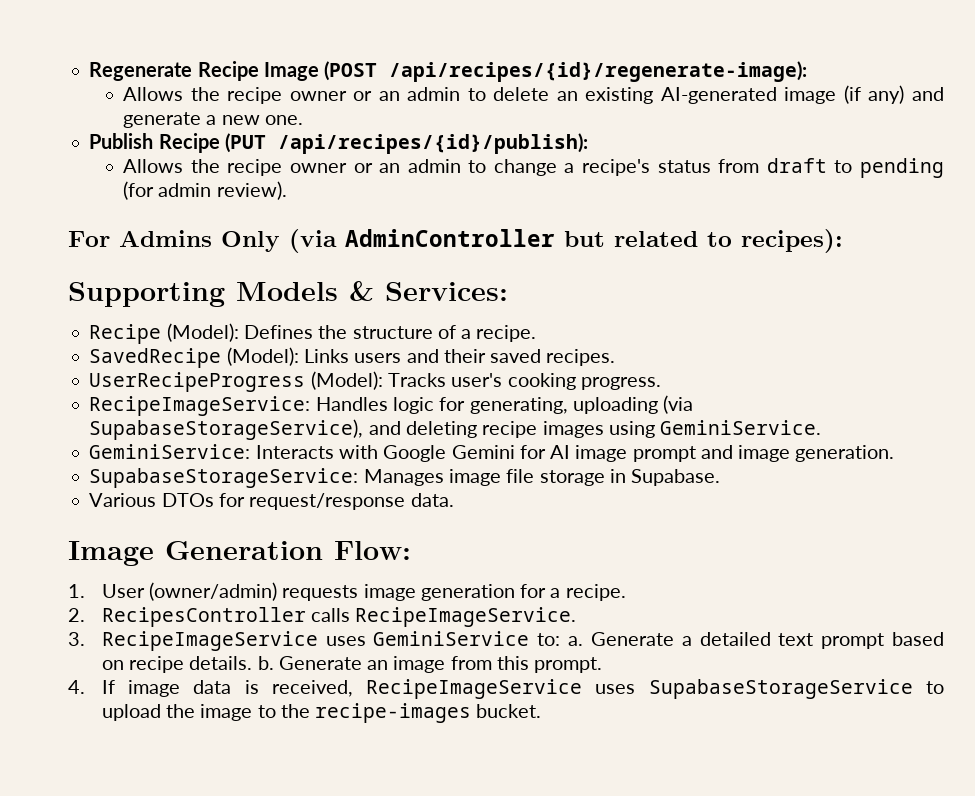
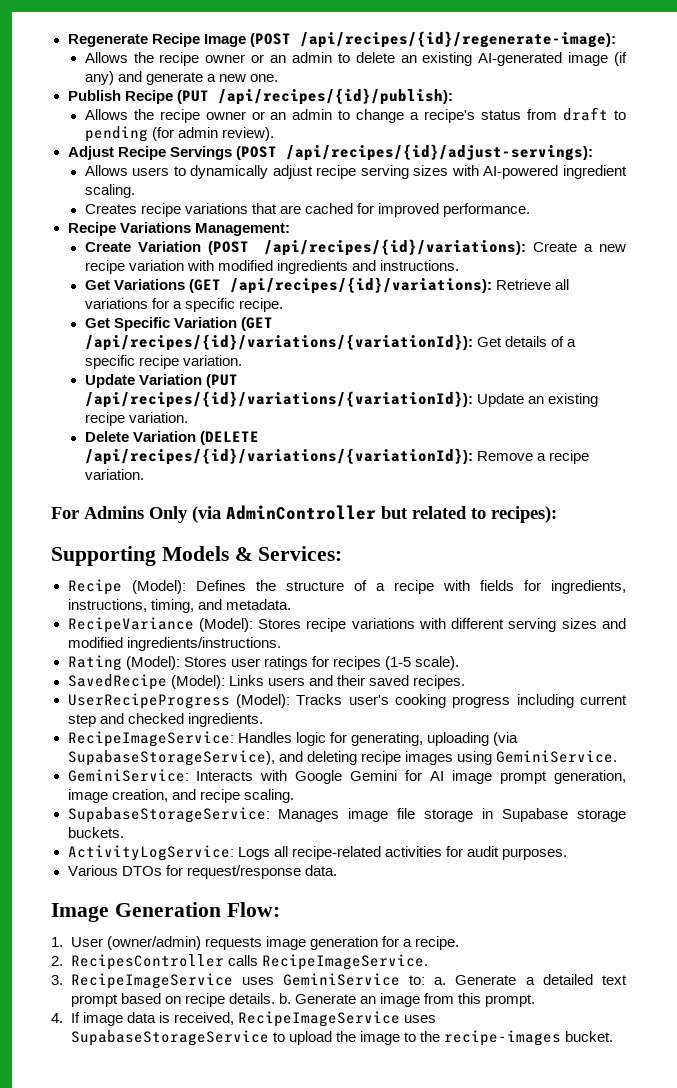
(287, 190) none -> [67,144,593,161] [84,165,627,179] [84,184,135,198] [84,203,531,217] [67,222,290,236] [84,239,626,256] [84,260,460,274] [84,277,569,294] [84,298,283,312] [84,317,273,331] [84,334,576,351] [84,355,242,369] [84,374,238,388] [84,391,598,408] [84,412,188,426] [84,431,259,445] [84,448,589,465] [84,469,144,480] // Adjust Recipe Servings (POST /api/recipes/{id}/adjust-servings): // Allows users to dynamically adjust recipe serving sizes with AI-powered ingredient scaling. // Creates recipe variations that are cached for improved performance. // Recipe Variations Management: // Create Variation (POST /api/recipes/{id}/variations): Create a new recipe variation with modified ingredients and instructions. // Get Variations (GET /api/recipes/{id}/variations): Retrieve all variations for a specific recipe. // Get Specific Variation (GET /api/recipes/{id}/variations/{variationId}): Get details of a specific recipe variation. // Update Variation (PUT /api/recipes/{id}/variations/{variationId}): Update an existing recipe variation. // Delete Variation (DELETE /api/recipes/{id}/variations/{variationId}): Remove a recipe variation.
[476,325,537,342] recipe. -> [393,580,626,594] [67,599,291,613] [67,617,626,633] [67,637,281,651] [67,655,459,671] recipe with fields for ingredients, instructions, timing, and metadata. // RecipeVariance (Model): Stores recipe variations with different serving sizes and modified ingredients/instructions. // Rating (Model): Stores user ratings for recipes (1-5 scale).
[580,377,661,390] progress. -> [452,694,627,708] [67,713,263,727] progress including current step and checked ingredients.
[700,445,895,462] and image generation. -> [554,770,627,784] [67,789,294,803] generation, image creation, and recipe scaling.
[631,469,721,486] Supabase. -> [502,808,627,822] [67,827,124,838] [67,845,567,861] Supabase storage buckets. // ActivityLogService: Logs all recipe-related activities for audit purposes.

